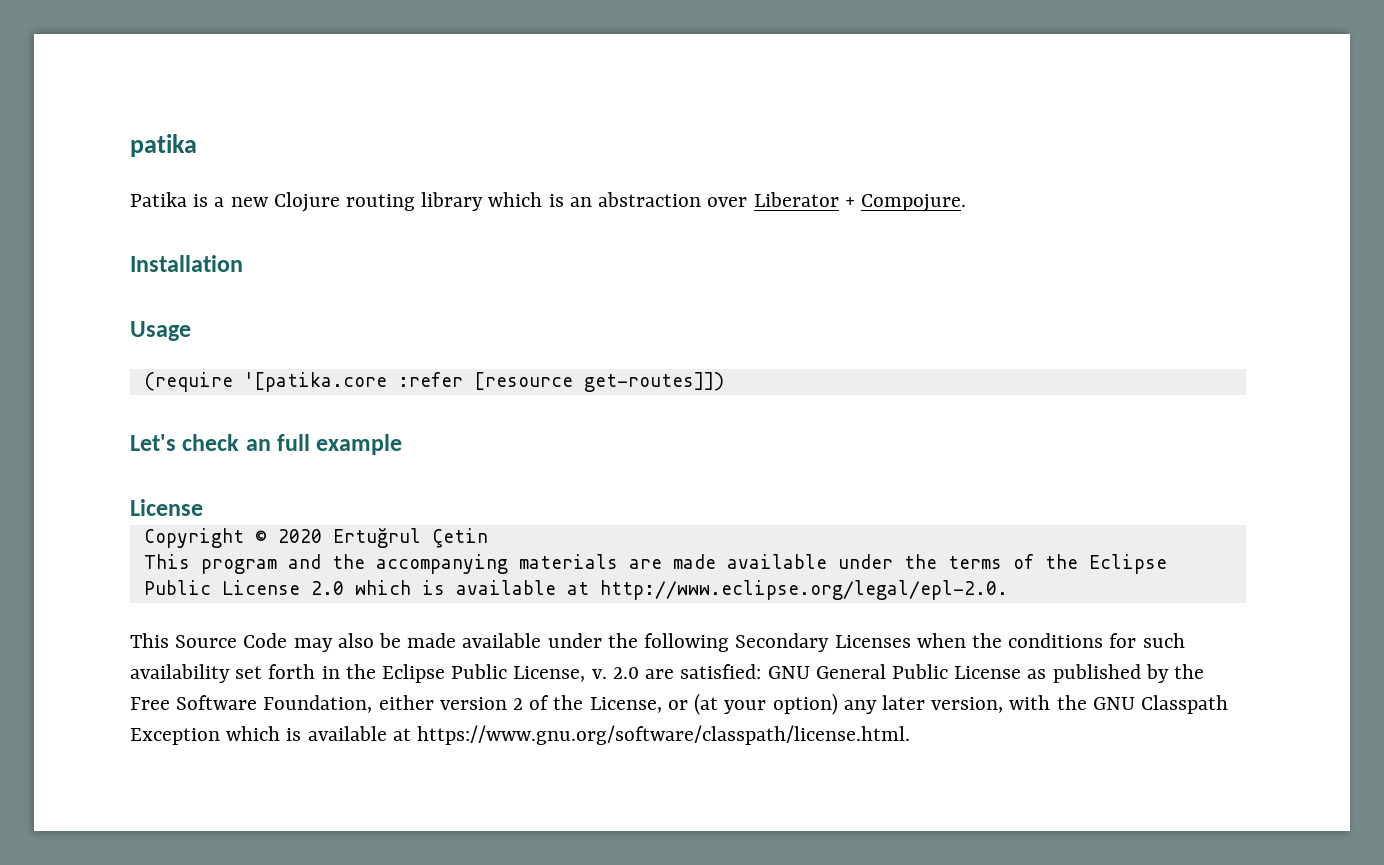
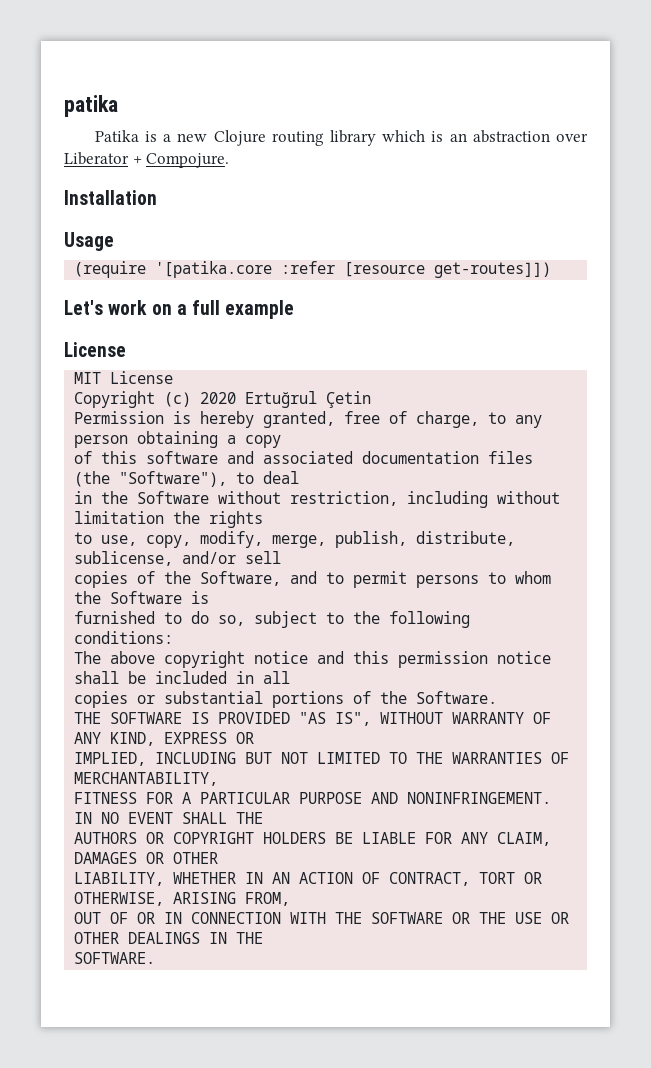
[182,434,271,451] check an -> [108,300,187,315] work on a
(203, 507) none -> [74,371,174,384] // MIT License
[254,530,267,543] © -> [164,392,192,407] (c)
[143,554,1167,574] [143,580,1008,600] [130,633,1185,652] [130,664,1204,683] [130,693,1228,715] [130,725,911,745] This program and the accompanying materials are made available under the terms of the Eclipse Public License 2.0 which is available at http://www.eclipse.org/legal/epl-2.0. // This Source Code may also be made available under the following Secondary Licenses when the conditions for such availability set forth in the Eclipse Public License, v. 2.0 are satisfied: GNU General Public License as published by the Free Software Foundation, either version 2 of the License, or (at your option) any later version, with the GNU Classpath Exception which is available at https://www.gnu.org/software/classpath/license.html. -> [74,411,543,428] [74,431,282,448] [74,451,534,464] [74,471,300,487] [74,491,561,508] [74,511,264,528] [74,531,516,548] [74,551,282,566] [74,571,552,588] [74,591,210,604] [74,611,471,628] [74,631,174,644] [74,651,552,668] [74,671,291,684] [74,691,498,708] [74,712,552,726] [74,732,255,746] [74,752,570,766] [74,772,219,786] [74,792,552,804] [74,812,264,824] [74,832,552,846] [74,852,219,864] [74,872,543,886] [74,892,291,906] [74,912,570,924] [74,932,264,944] [74,952,156,964] Permission is hereby granted, free of charge, to any person obtaining a copy // of this software and associated documentation files (the "Software"), to deal // in the Software without restriction, including without limitation the rights // to use, copy, modify, merge, publish, distribute, sublicense, and/or sell // copies of the Software, and to permit persons to whom the Software is // furnished to do so, subject to the following conditions: // The above copyright notice and this permission notice shall be included in all // copies or substantial portions of the Software. // THE SOFTWARE IS PROVIDED "AS IS", WITHOUT WARRANTY OF ANY KIND, EXPRESS OR // IMPLIED, INCLUDING BUT NOT LIMITED TO THE WARRANTIES OF MERCHANTABILITY, // FITNESS FOR A PARTICULAR PURPOSE AND NONINFRINGEMENT. IN NO EVENT SHALL THE // AUTHORS OR COPYRIGHT HOLDERS BE LIABLE FOR ANY CLAIM, DAMAGES OR OTHER // LIABILITY, WHETHER IN AN ACTION OF CONTRACT, TORT OR OTHERWISE, ARISING FROM, // OUT OF OR IN CONNECTION WITH THE SOFTWARE OR THE USE OR OTHER DEALINGS IN THE // SOFTWARE.

